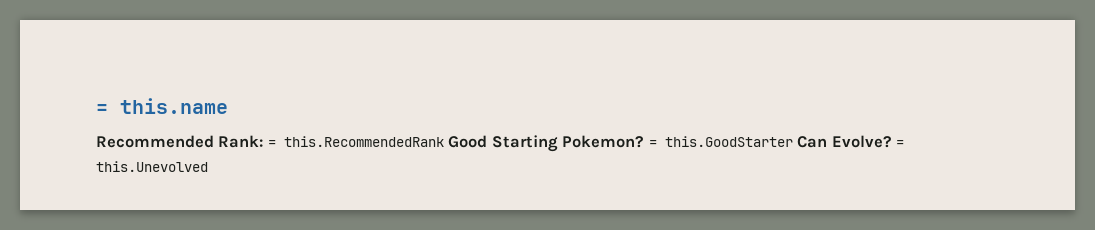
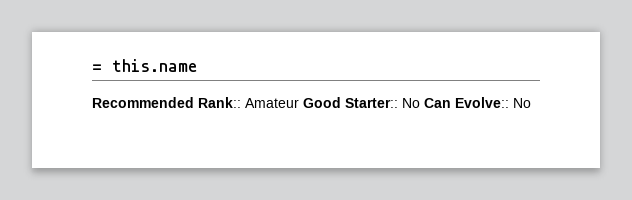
[218,135,905,152] [96,161,208,172] Rank: = this.RecommendedRank Good Starting Pokemon? = this.GoodStarter Can Evolve? = this.Unevolved -> [198,97,531,108] Rank:: Amateur Good Starter:: No Can Evolve:: No

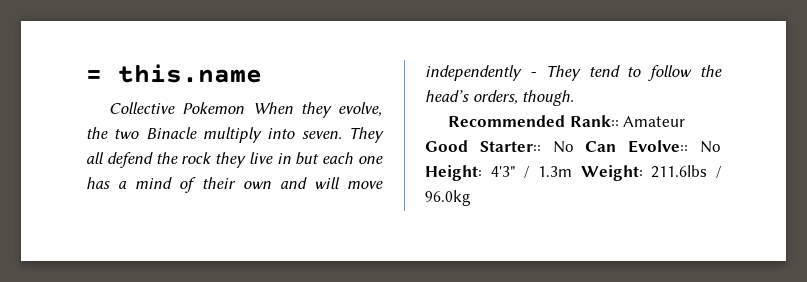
(197, 65) none -> [109,102,382,118] [86,127,384,143] [86,152,383,168] [86,177,383,193] [425,65,722,81] [425,90,575,106] // Collective Pokemon When they evolve, the two Binacle multiply into seven. They all defend the rock they live in but each one has a mind of their own and will move independently - They tend to follow the head’s orders, though.
(531, 103) none -> [425,165,721,181] [425,190,471,206] Height: 4'3" / 1.3m Weight: 211.6lbs / 96.0kg

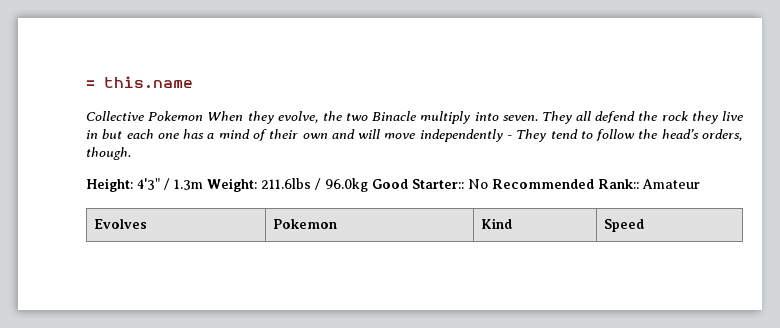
[448,115,686,127] [425,140,721,153] Recommended Rank:: Amateur Good Starter:: No Can Evolve:: No -> (131, 153) none
(471, 198) none -> [372,179,700,189] [93,219,147,229] [272,219,337,229] [480,218,512,229] [603,219,644,232] Good Starter:: No Recommended Rank:: Amateur // Evolves | Pokemon | Kind | Speed

